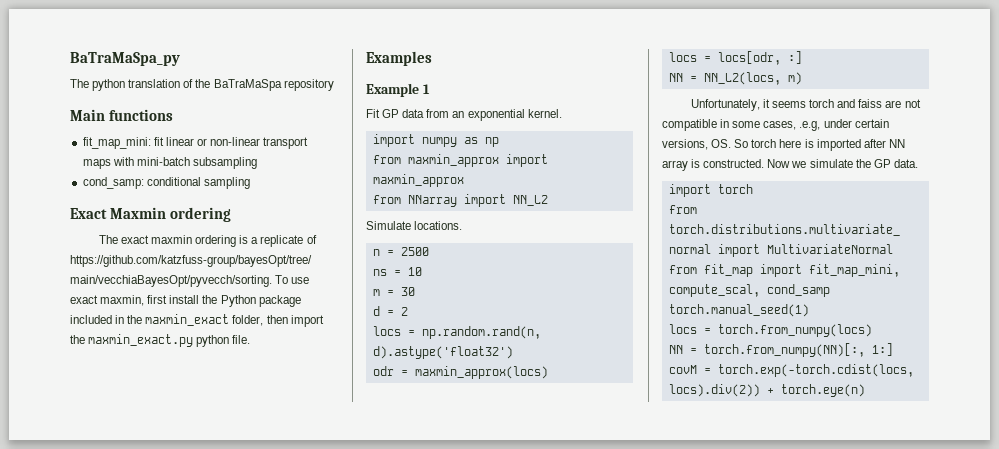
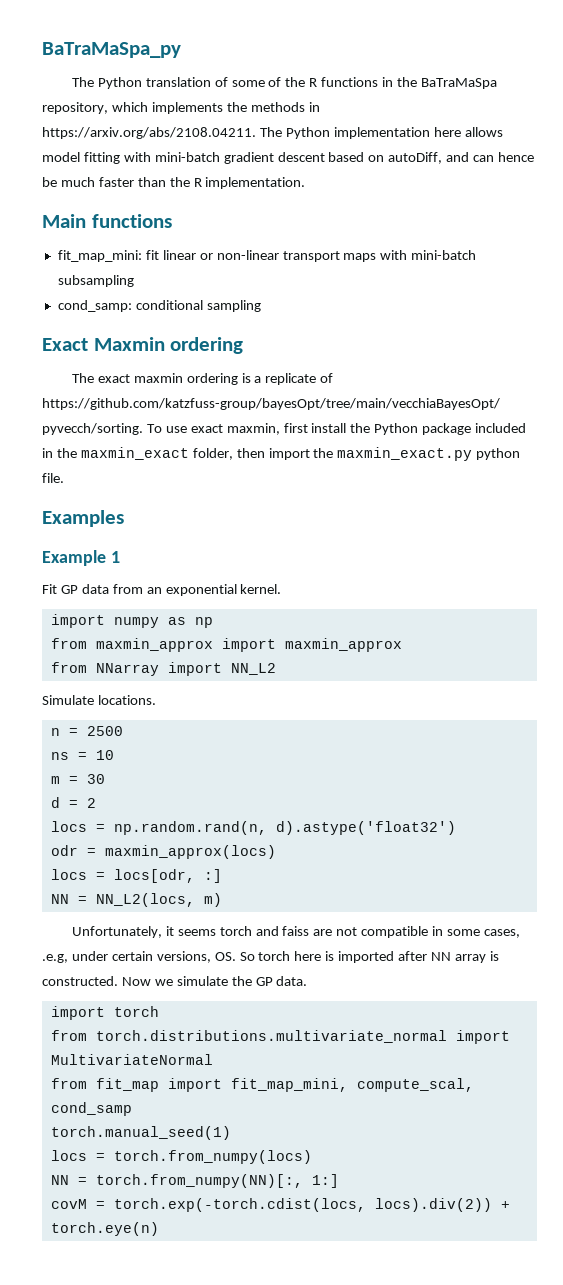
[92,79,126,91] python -> [97,77,142,89] Python
[195,79,334,91] the BaTraMaSpa repository -> [231,77,497,89] [42,102,320,114] [42,127,503,139] [42,152,535,164] [42,177,306,189] some of the R functions in the BaTraMaSpa repository, which implements the methods in https://arxiv.org/abs/2108.04211. The Python implementation here allows model fitting with mini-batch gradient descent based on autoDiff, and can hence be much faster than the R implementation.

